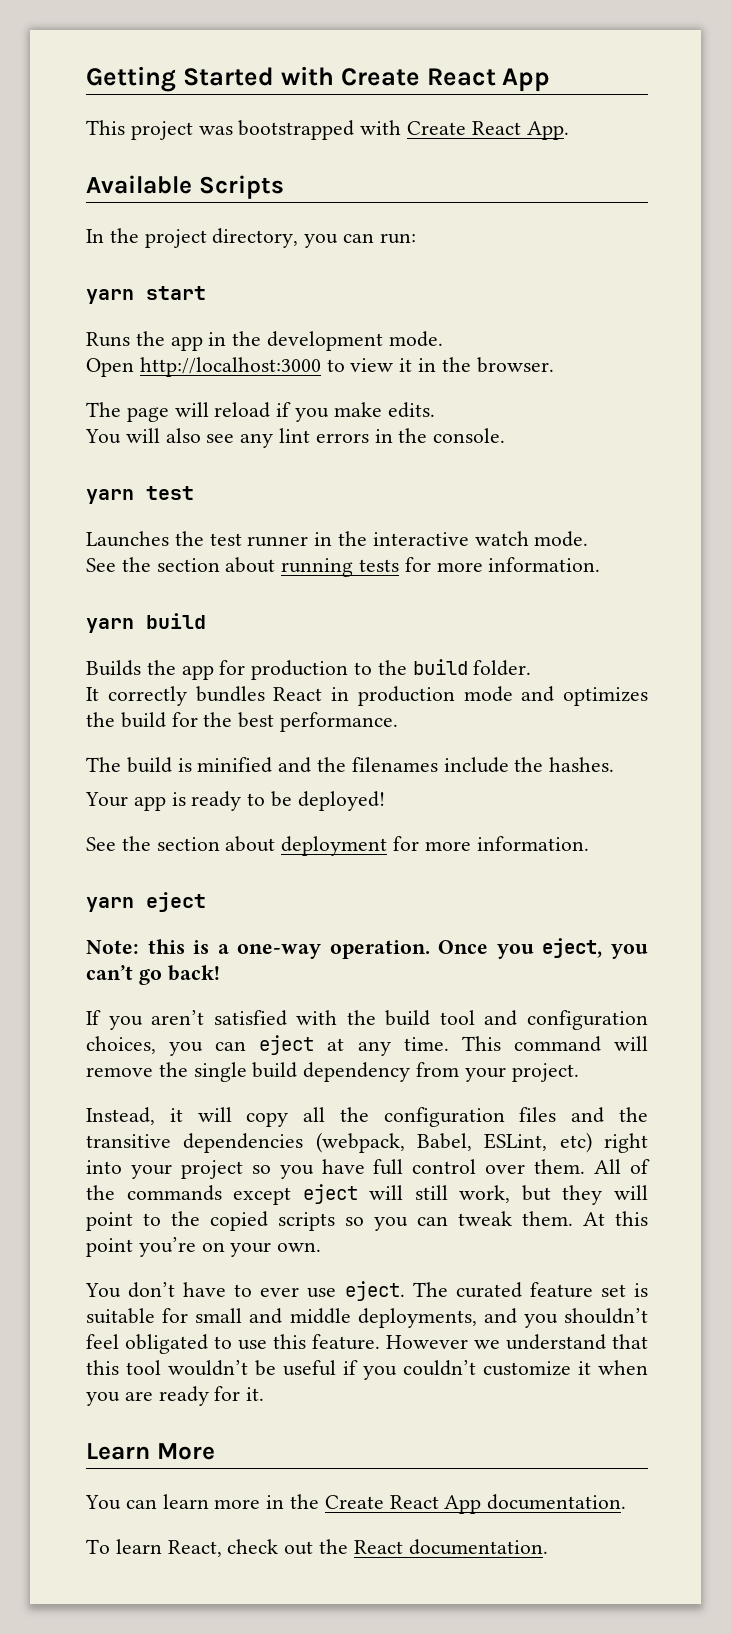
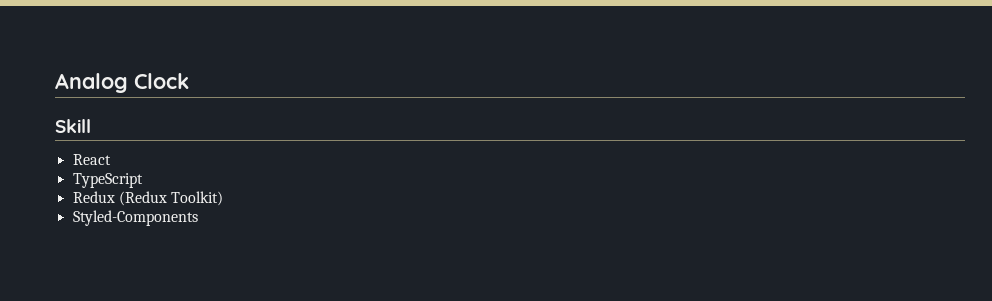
[86,66,551,92] [86,120,569,140] [86,175,284,199] [86,228,416,248] [86,286,206,304] [86,331,443,351] [86,357,554,377] [86,402,435,422] [85,428,506,448] [86,486,194,504] [86,531,589,547] [86,557,601,577] [86,613,206,633] [86,659,532,680] [86,686,648,706] [86,712,399,732] [86,757,615,773] [85,791,385,811] [86,836,589,856] [86,892,206,912] [86,938,648,959] [86,965,220,985] [86,1010,648,1030] [86,1035,648,1056] [86,1062,579,1082] [86,1107,648,1127] [86,1132,648,1153] [86,1159,651,1179] [86,1184,648,1205] [86,1211,648,1231] [86,1237,322,1257] [85,1281,648,1301] [86,1308,648,1328] [86,1334,648,1354] [86,1360,648,1380] [86,1386,265,1406] [86,1443,215,1460] [85,1494,627,1514] [86,1539,548,1557] Getting Started with Create React App // This project was bootstrapped with Create React App. // Available Scripts // In the project directory, you can run: // yarn start // Runs the app in the development mode. // Open http://localhost:3000 to view it in the browser. // The page will reload if you make edits. // You will also see any lint errors in the console. // yarn test // Launches the test runner in the interactive watch mode. // See the section about running tests for more information. // yarn build // Builds the app for production to the build folder. // It correctly bundles React in production mode and optimizes the build for the best performance. // The build is minified and the filenames include the hashes. // Your app is ready to be deployed! // See the section about deployment for more information. // yarn eject // Note: this is a one-way operation. Once you eject, you can’t go back! // If you aren’t satisfied with the build tool and configuration choices, you can eject at any time. This command will remove the single build dependency from your project. // Instead, it will copy all the configuration files and the transitive dependencies (webpack, Babel, ESLint, etc) right into your project so you have full control over them. All of the commands except eject will still work, but they will point to the copied scripts so you can tweak them. At this point you’re on your own. // You don’t have to ever use eject. The curated feature set is suitable for small and middle deployments, and you shouldn’t feel obligated to use this feature. However we understand that this tool wouldn’t be useful if you couldn’t customize it when you are ready for it. // Learn More // You can learn more in the Create React App documentation. // To learn React, check out the React documentation. -> [55,73,189,93] [55,119,91,133] [72,154,111,165] [72,173,143,188] [72,191,224,206] [72,210,198,226] Analog Clock // Skill // React // TypeScript // Redux (Redux Toolkit) // Styled-Components

